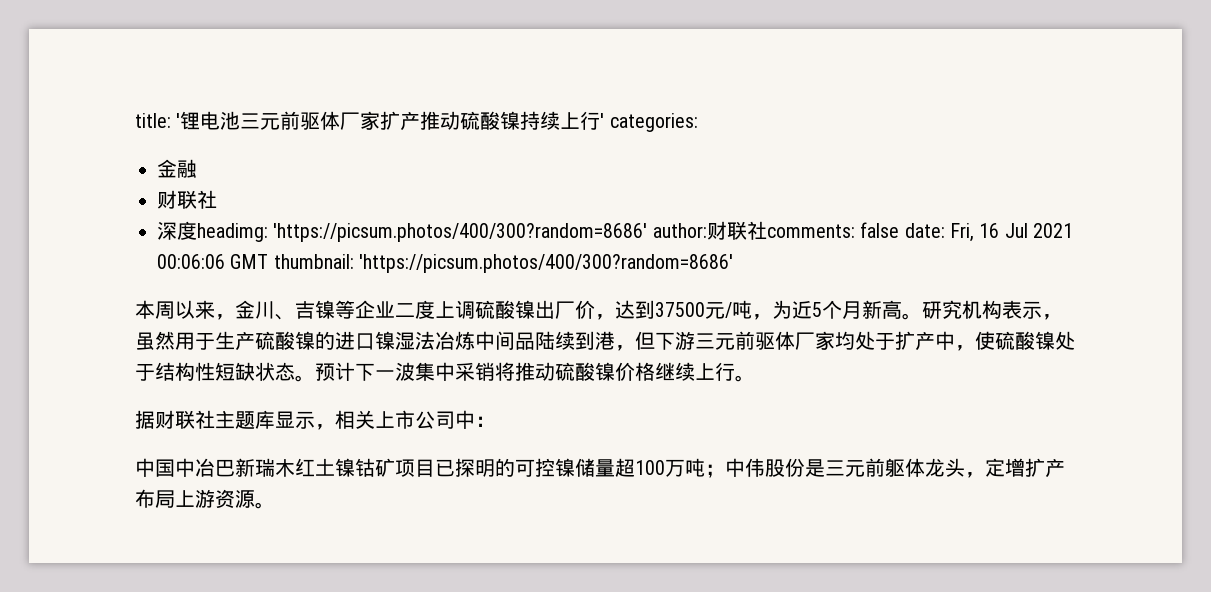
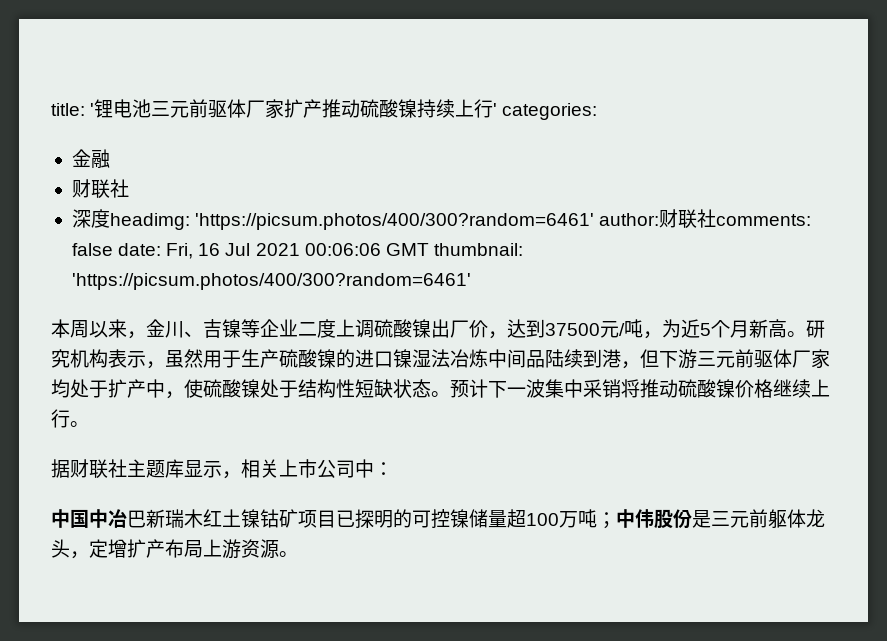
[273,223,648,242] 'https://picsum.photos/400/300?random=8686' -> [195,213,595,230] 'https://picsum.photos/400/300?random=6461'
[359,254,734,273] 'https://picsum.photos/400/300?random=8686' -> [71,273,471,290] 'https://picsum.photos/400/300?random=6461'

